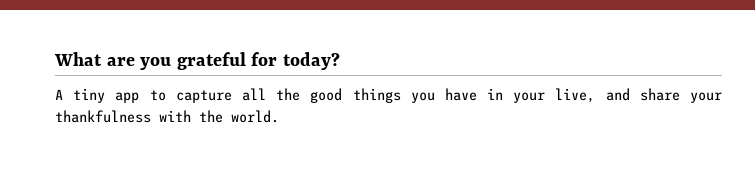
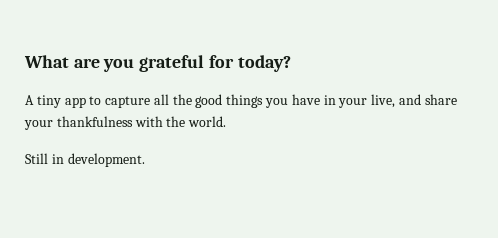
(279, 116) none -> [25,153,145,167] // Still in development.

